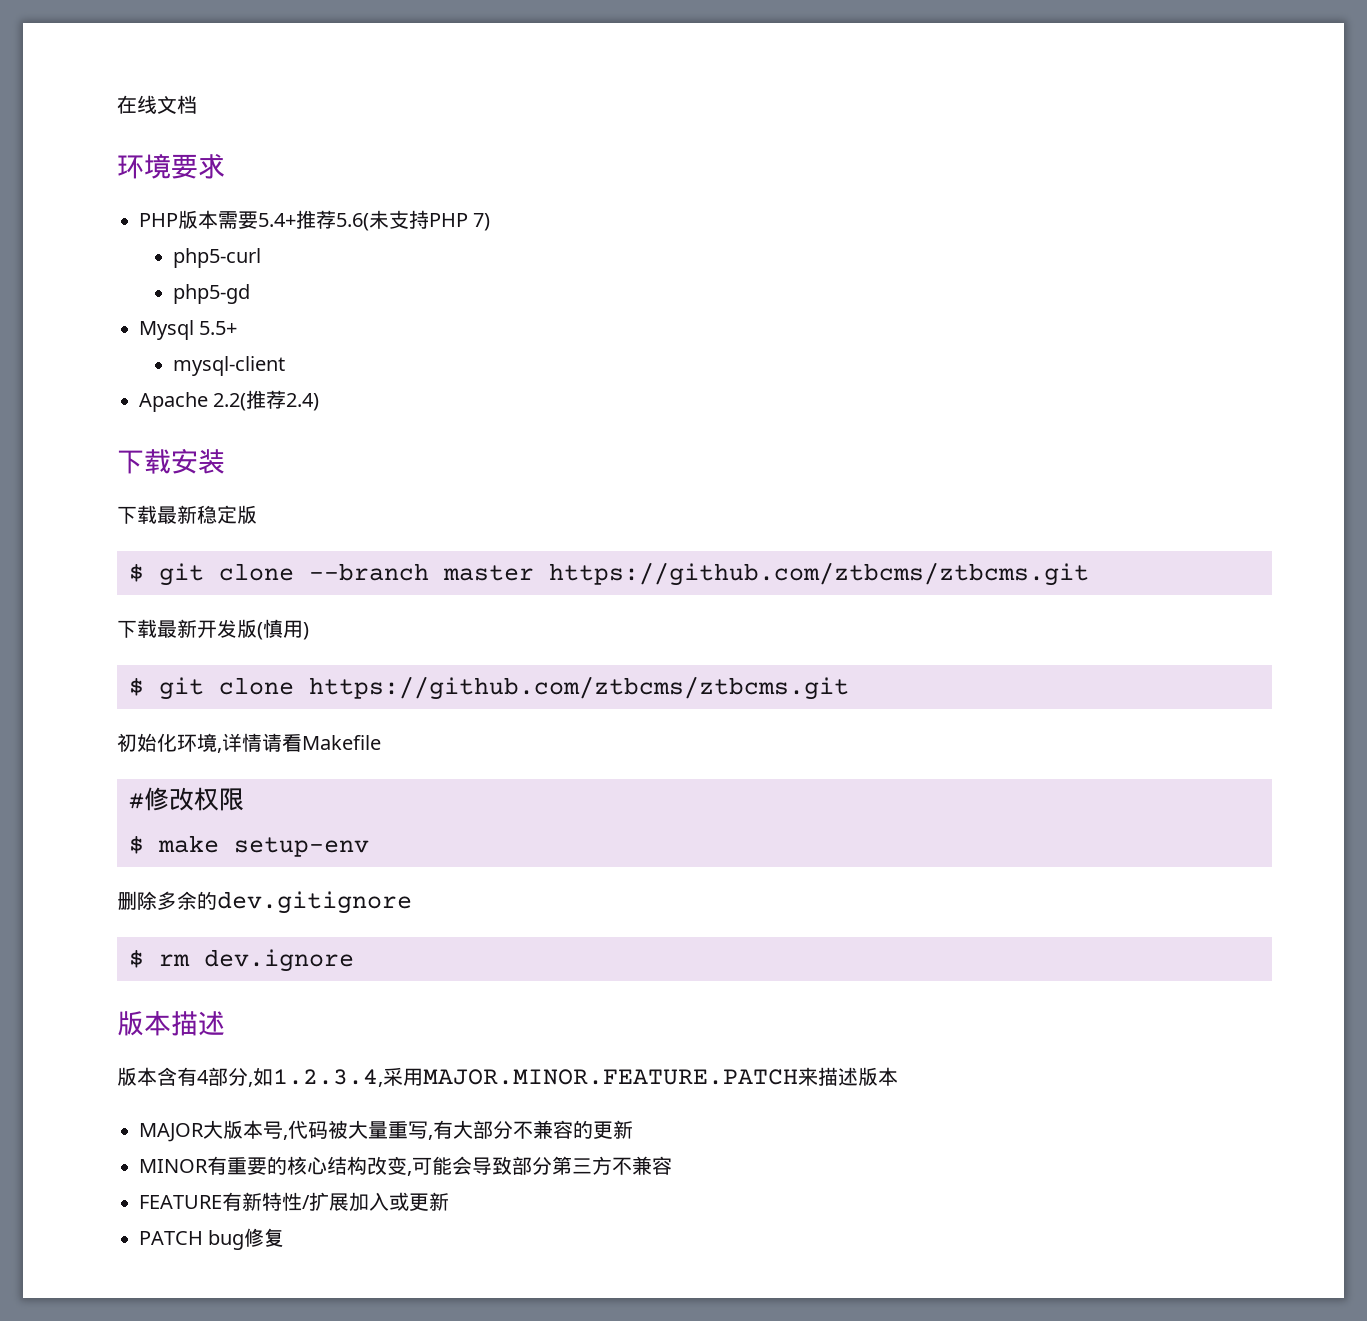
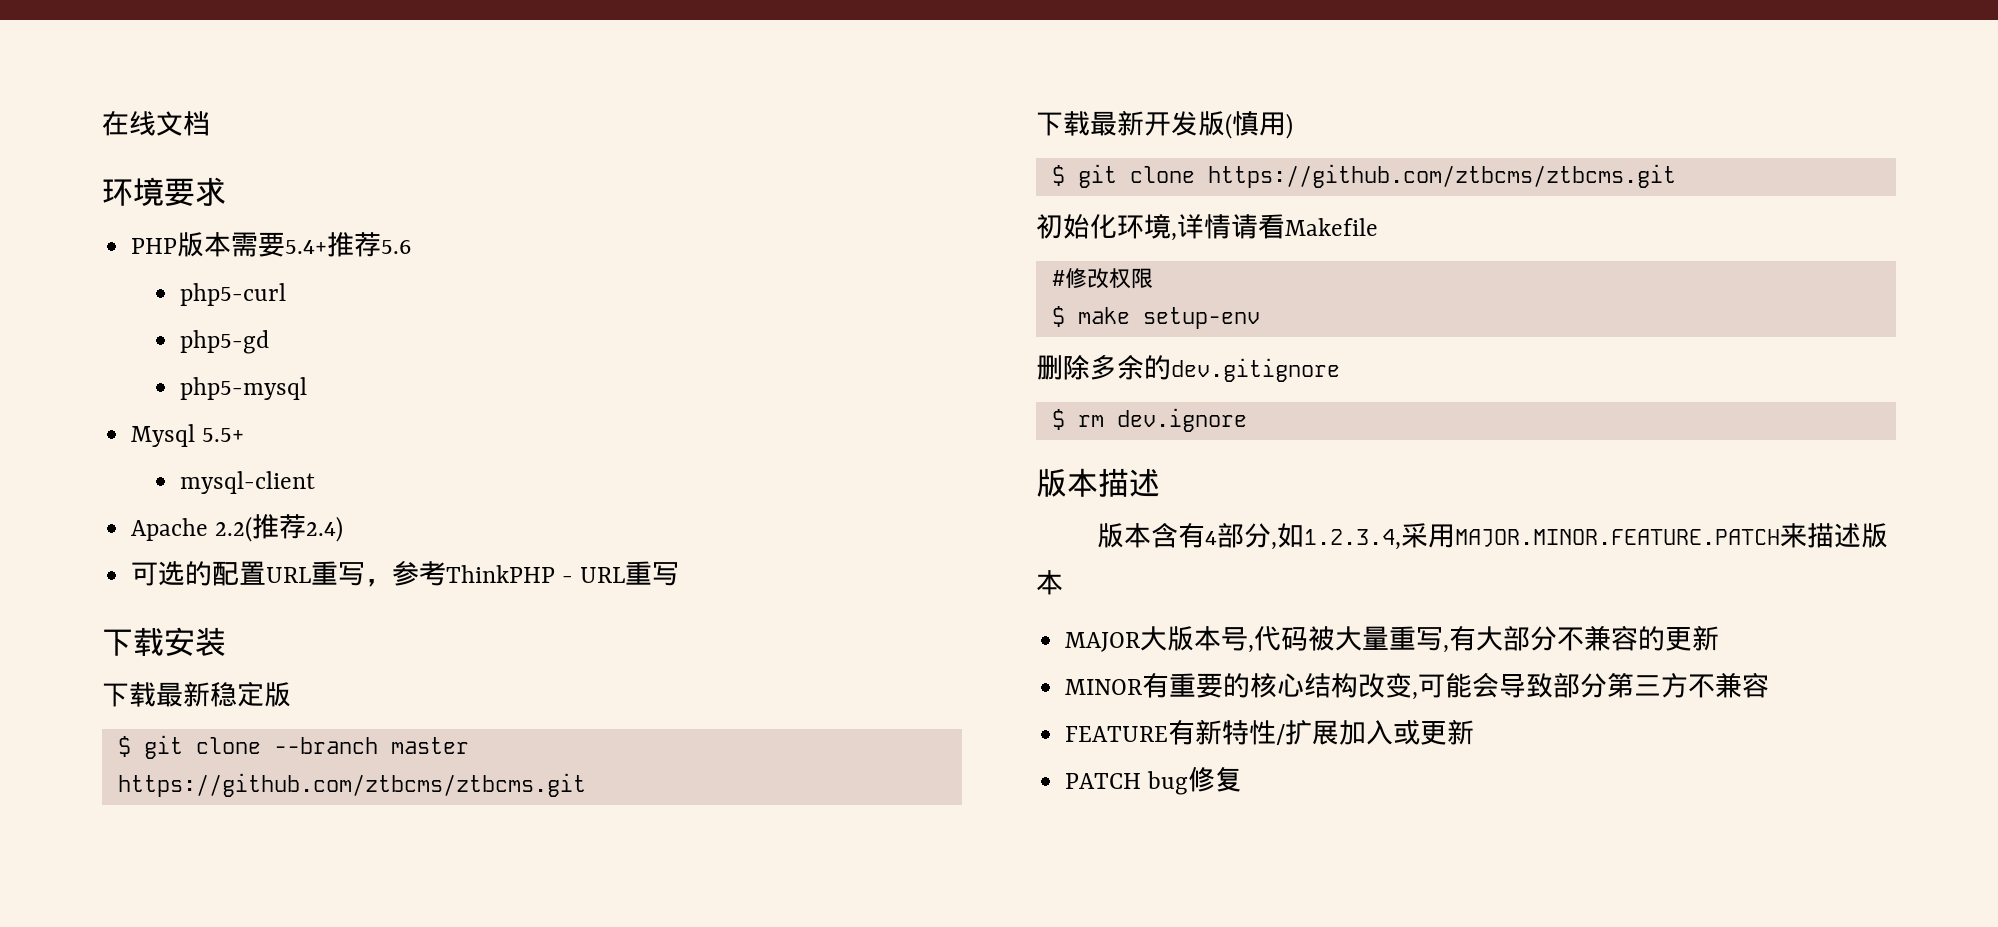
[336,210,491,231] 5.6(未支持PHP 7) -> [381,240,412,254] 5.6
(250, 294) none -> [179,377,307,400] // php5-mysql
(320, 402) none -> [131,561,680,587] // 可选的配置URL重写，参考ThinkPHP - URL重写

